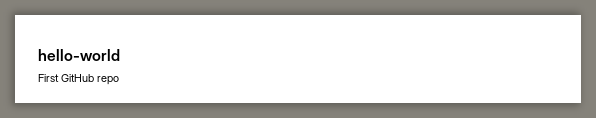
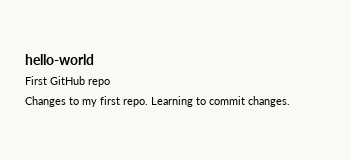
(119, 80) none -> [25,96,290,107] // Changes to my first repo. Learning to commit changes.

